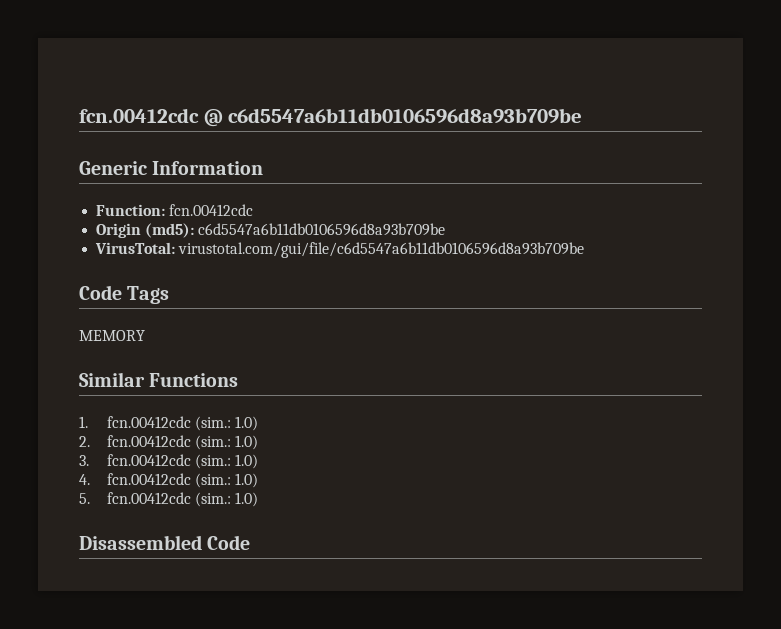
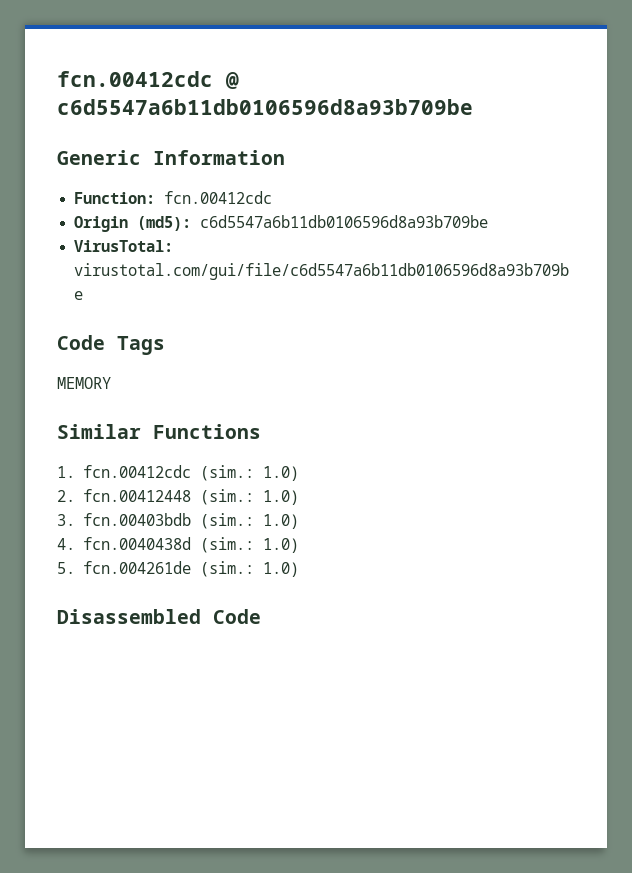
[106,435,191,447] fcn.00412cdc -> [83,489,192,502] fcn.00412448
[106,454,191,466] fcn.00412cdc -> [83,513,192,526] fcn.00403bdb
[106,473,191,485] fcn.00412cdc -> [83,537,192,550] fcn.0040438d
[106,492,191,504] fcn.00412cdc -> [83,561,192,574] fcn.004261de

